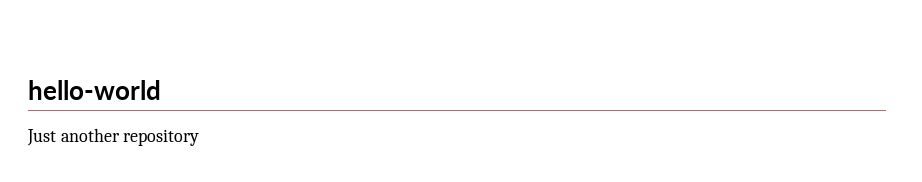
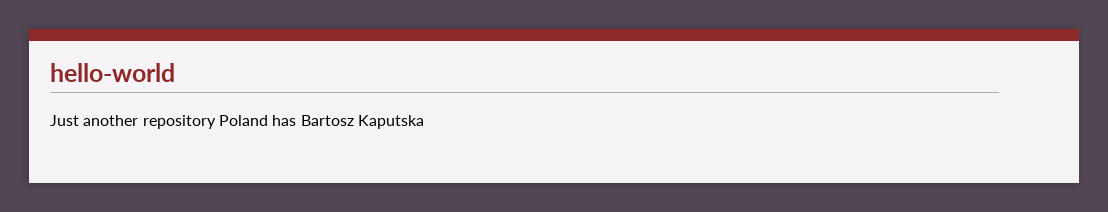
(200, 137) none -> [218,115,424,129] Poland has Bartosz Kaputska

